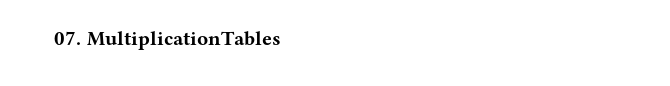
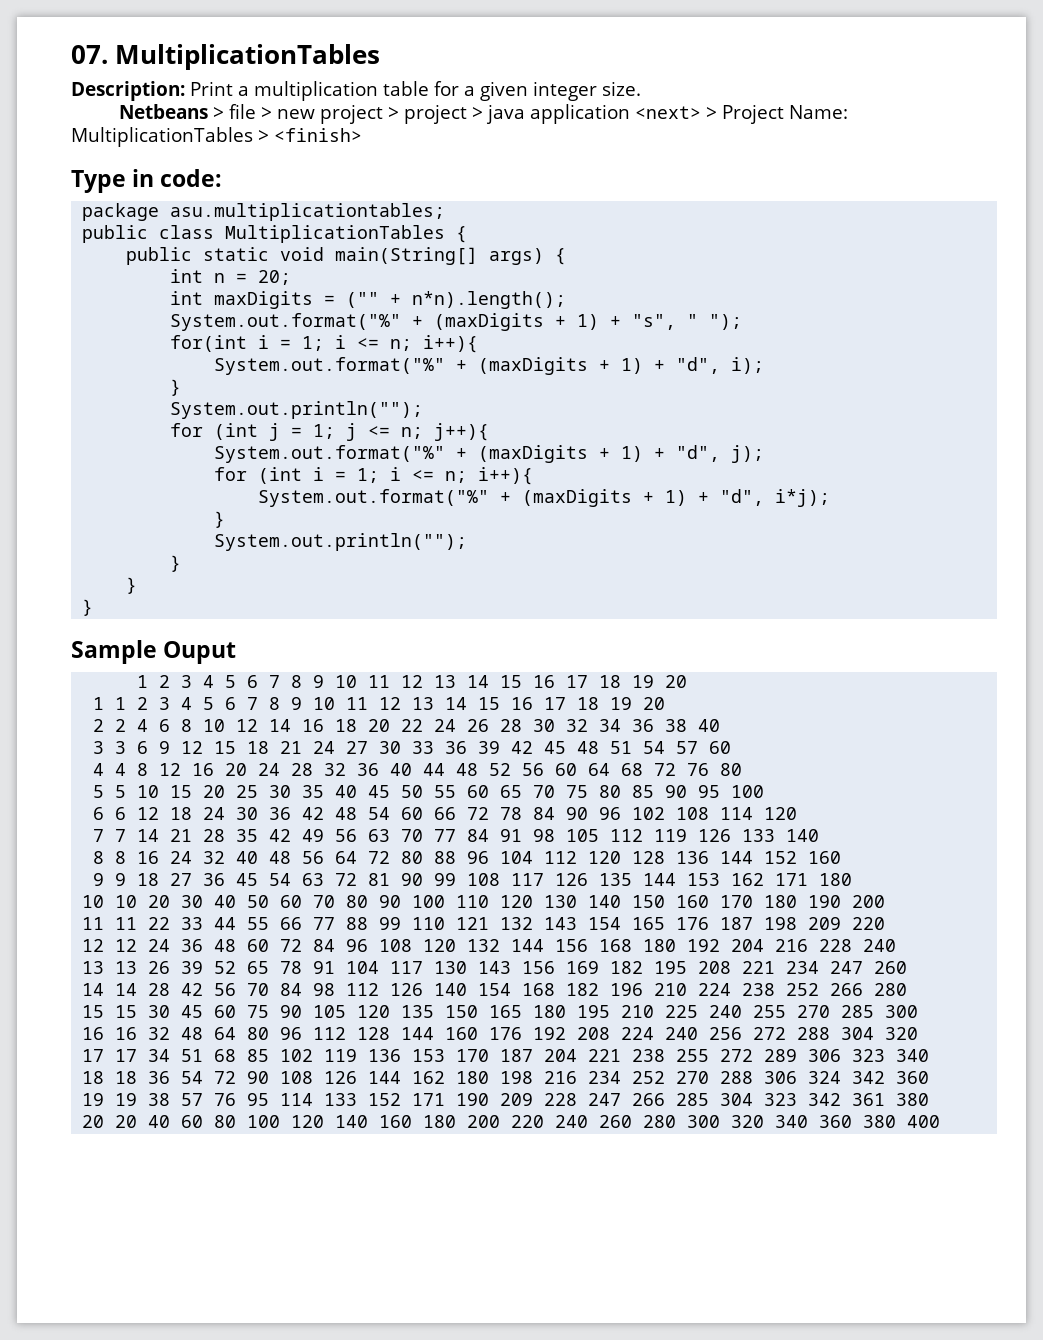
(281, 40) none -> [71,81,641,101] [118,104,848,124] [71,127,362,147] [71,169,223,193] [82,203,446,221] [82,225,468,243] [126,247,567,265] [170,269,292,285] [170,291,567,309] [170,313,743,331] [170,335,479,353] [214,357,765,375] [170,379,182,396] [170,401,424,419] [170,423,490,441] [214,445,765,463] [214,467,534,485] [258,489,831,507] [214,511,226,528] [214,533,468,551] [170,555,182,572] [126,577,138,594] [82,599,94,616] [71,640,237,664] [137,675,688,688] [93,697,666,710] [93,719,721,732] [93,741,732,754] [93,763,743,776] [93,785,765,798] [93,807,798,820] [93,829,820,842] [93,851,842,864] [93,873,853,886] [82,895,886,908] [82,917,886,930] [82,939,897,952] [82,961,908,974] [82,983,908,996] [82,1005,919,1018] [82,1027,919,1040] [82,1049,930,1062] [82,1071,930,1084] [82,1093,930,1106] [82,1115,941,1128] // Description: Print a multiplication table for a given integer size. // Netbeans > file > new project > project > java application <next> > Project Name: MultiplicationTables > <finish> // Type in code: // package asu.multiplicationtables; // public class MultiplicationTables { // public static void main(String[] args) { // int n = 20; // int maxDigits = ("" + n*n).length(); // System.out.format("%" + (maxDigits + 1) + "s", " "); // for(int i = 1; i <= n; i++){ // System.out.format("%" + (maxDigits + 1) + "d", i); // } // System.out.println(""); // for (int j = 1; j <= n; j++){ // System.out.format("%" + (maxDigits + 1) + "d", j); // for (int i = 1; i <= n; i++){ // System.out.format("%" + (maxDigits + 1) + "d", i*j); // } // System.out.println(""); // } // } // } // Sample Ouput // 1 2 3 4 5 6 7 8 9 10 11 12 13 14 15 16 17 18 19 20 // 1 1 2 3 4 5 6 7 8 9 10 11 12 13 14 15 16 17 18 19 20 // 2 2 4 6 8 10 12 14 16 18 20 22 24 26 28 30 32 34 36 38 40 // 3 3 6 9 12 15 18 21 24 27 30 33 36 39 42 45 48 51 54 57 60 // 4 4 8 12 16 20 24 28 32 36 40 44 48 52 56 60 64 68 72 76 80 // 5 5 10 15 20 25 30 35 40 45 50 55 60 65 70 75 80 85 90 95 100 // 6 6 12 18 24 30 36 42 48 54 60 66 72 78 84 90 96 102 108 114 120 // 7 7 14 21 28 35 42 49 56 63 70 77 84 91 98 105 112 119 126 133 140 // 8 8 16 24 32 40 48 56 64 72 80 88 96 104 112 120 128 136 144 152 160 // 9 9 18 27 36 45 54 63 72 81 90 99 108 117 126 135 144 153 162 171 180 // 10 10 20 30 40 50 60 70 80 90 100 110 120 130 140 150 160 170 180 190 200 // 11 11 22 33 44 55 66 77 88 99 110 121 132 143 154 165 176 187 198 209 220 // 12 12 24 36 48 60 72 84 96 108 120 132 144 156 168 180 192 204 216 228 240 // 13 13 26 39 52 65 78 91 104 117 130 143 156 169 182 195 208 221 234 247 260 // 14 14 28 42 56 70 84 98 112 126 140 154 168 182 196 210 224 238 252 266 280 // 15 15 30 45 60 75 90 105 120 135 150 165 180 195 210 225 240 255 270 285 300 // 16 16 32 48 64 80 96 112 128 144 160 176 192 208 224 240 256 272 288 304 320 // 17 17 34 51 68 85 102 119 136 153 170 187 204 221 238 255 272 289 306 323 340 // 18 18 36 54 72 90 108 126 144 162 180 198 216 234 252 270 288 306 324 342 360 // 19 19 38 57 76 95 114 133 152 171 190 209 228 247 266 285 304 323 342 361 380 // 20 20 40 60 80 100 120 140 160 180 200 220 240 260 280 300 320 340 360 380 400

